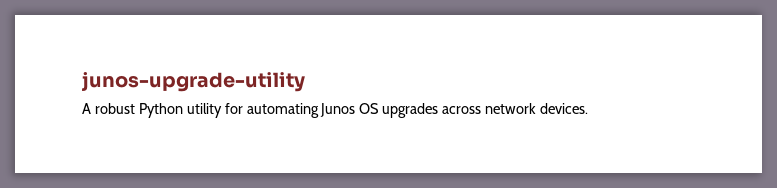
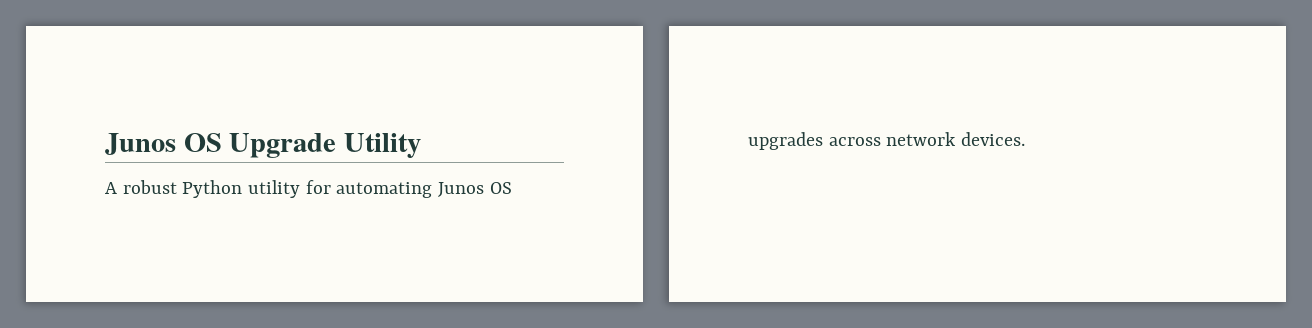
[82,71,305,92] junos-upgrade-utility -> [105,133,422,158] Junos OS Upgrade Utility

